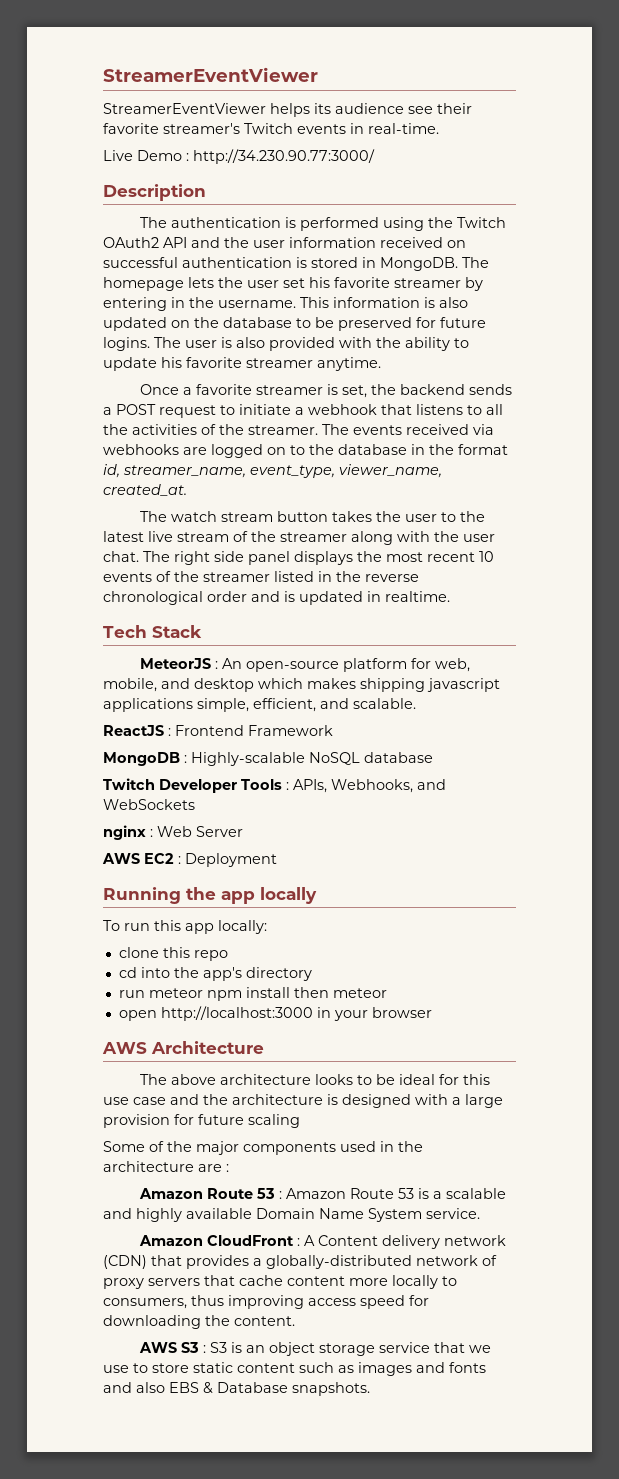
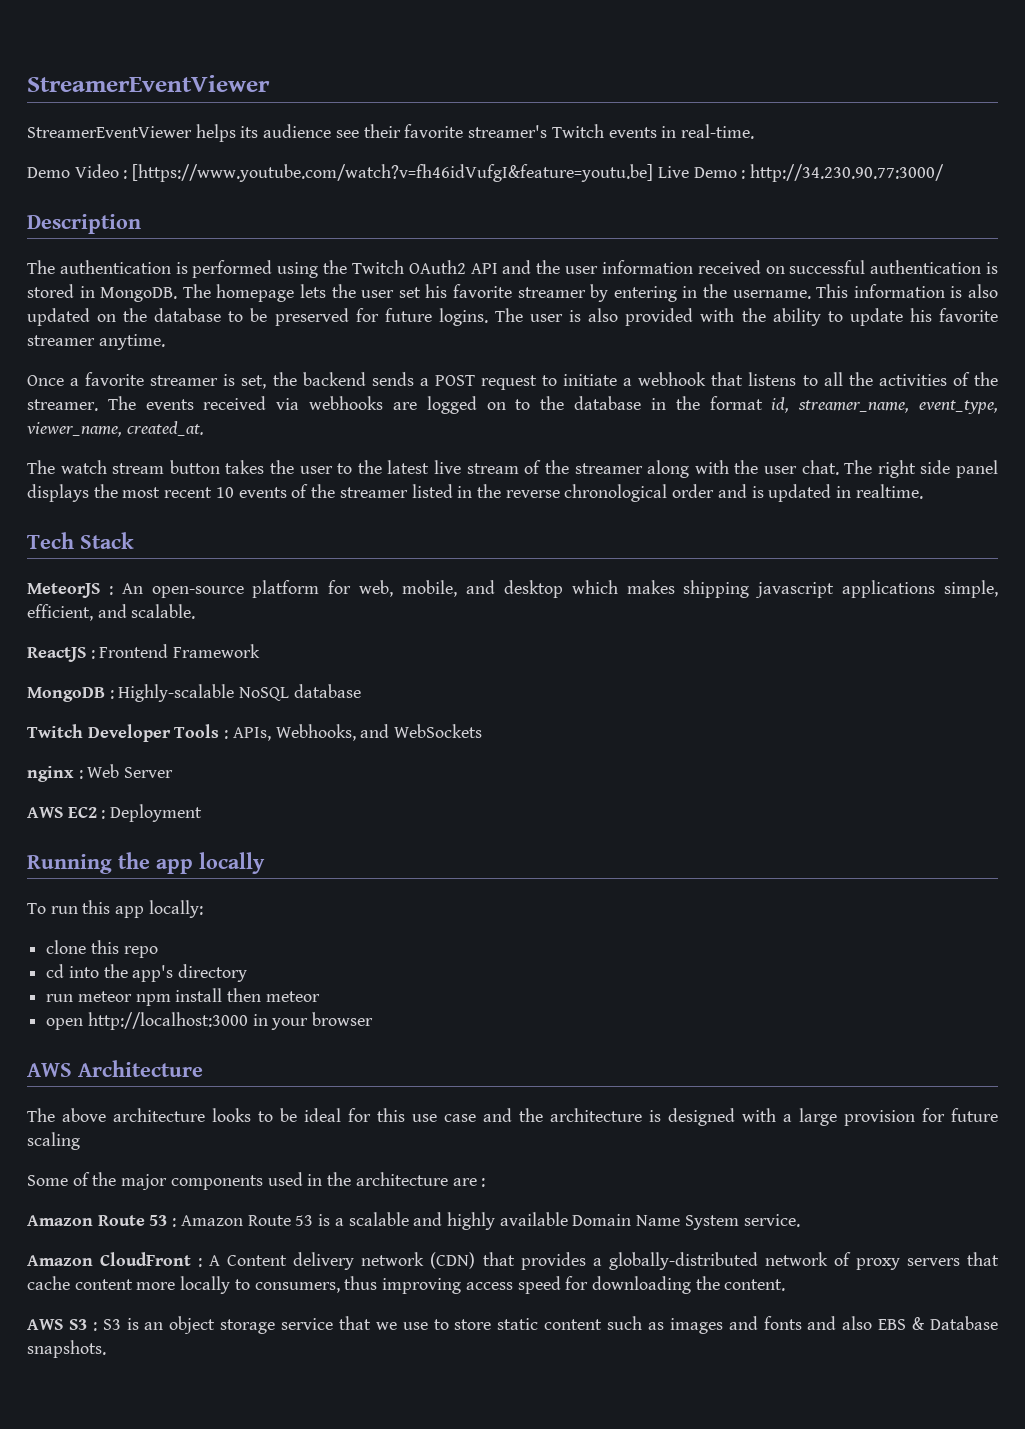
(439, 128) none -> [27,164,654,182] Demo Video : [https://www.youtube.com/watch?v=fh46idVufgI&feature=youtu.be]

